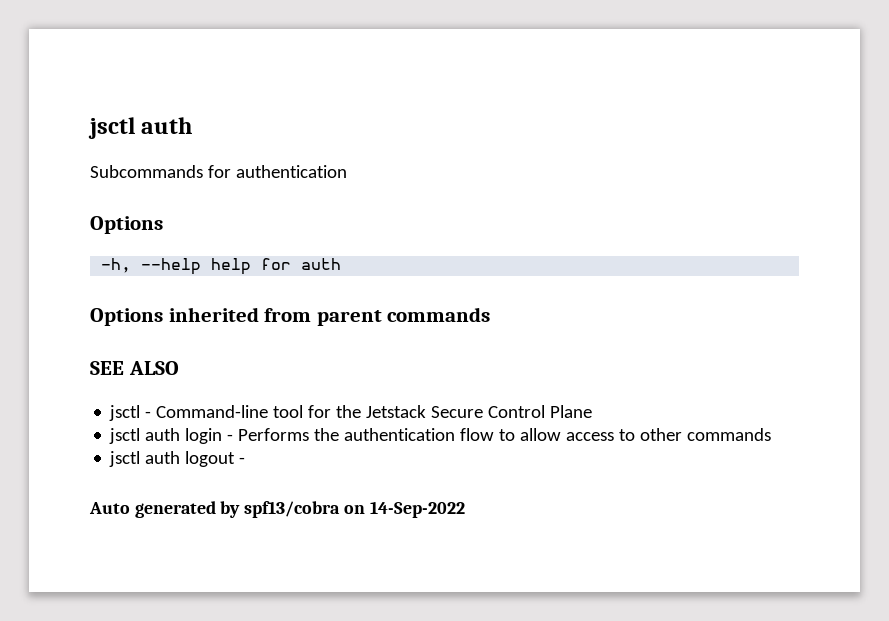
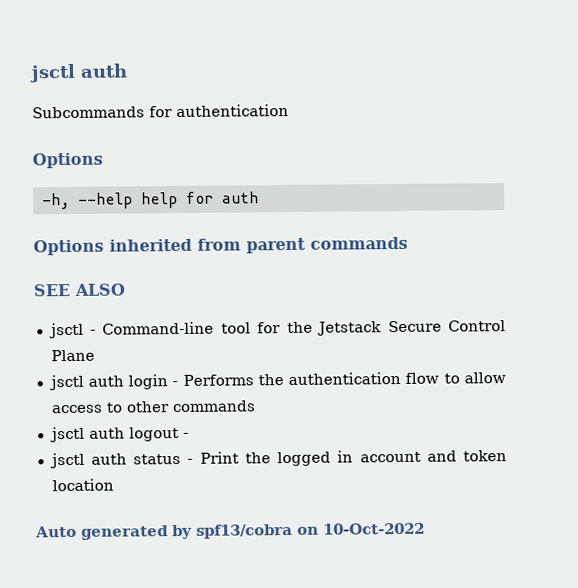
(246, 460) none -> [49,450,507,469] [51,478,114,492] // jsctl auth status - Print the logged in account and token location
[369,501,465,518] 14-Sep-2022 -> [323,522,425,535] 10-Oct-2022

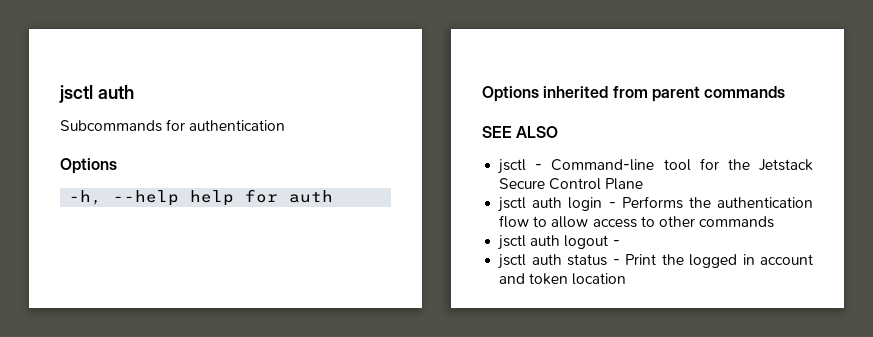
[35,522,425,540] // Auto generated by spf13/cobra on 10-Oct-2022 -> (627, 279) none

